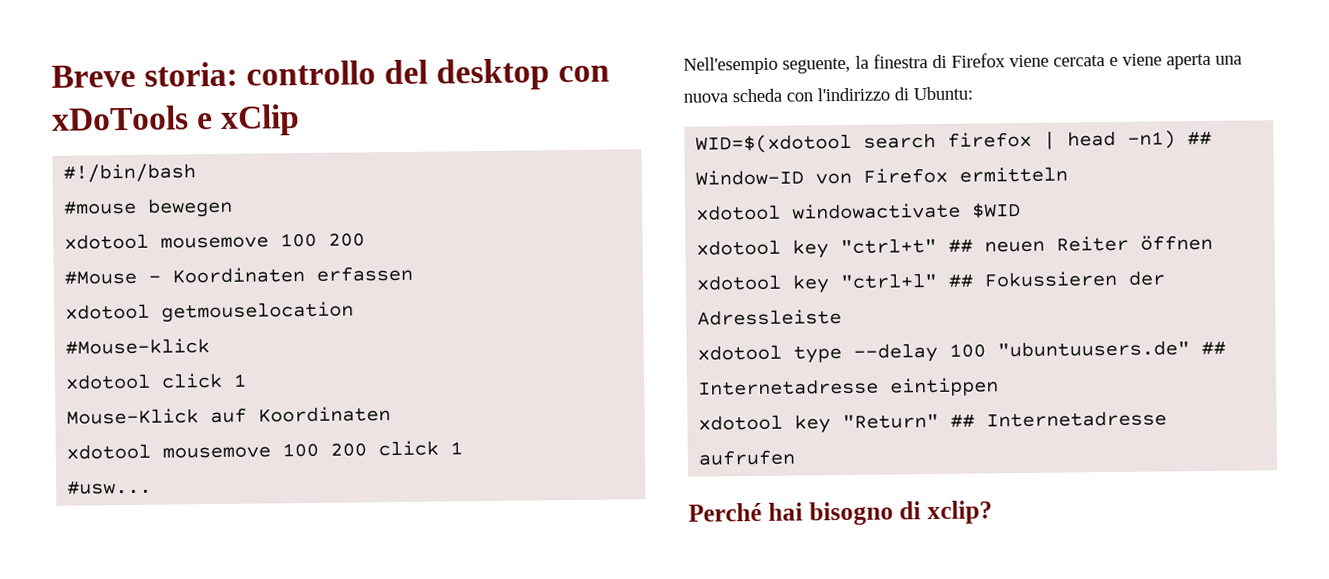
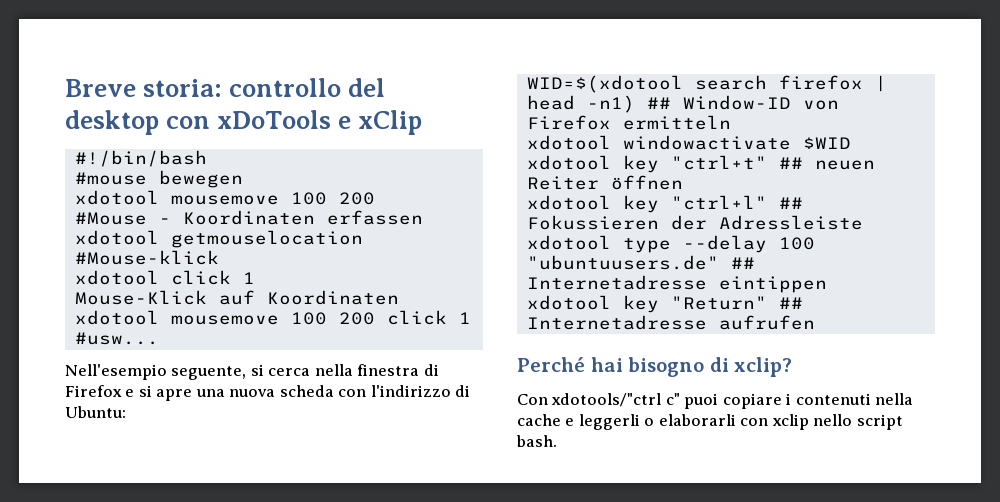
[855,53,1211,70] la finestra di Firefox viene cercata e viene aperta -> [250,364,439,376] [65,385,193,401] si cerca nella finestra di Firefox e si apre
(993, 512) none -> [517,393,914,409] [517,414,903,430] [516,435,557,447] // Con xdotools/"ctrl c" puoi copiare i contenuti nella cache e leggerli o elaborarli con xclip nello script bash.

